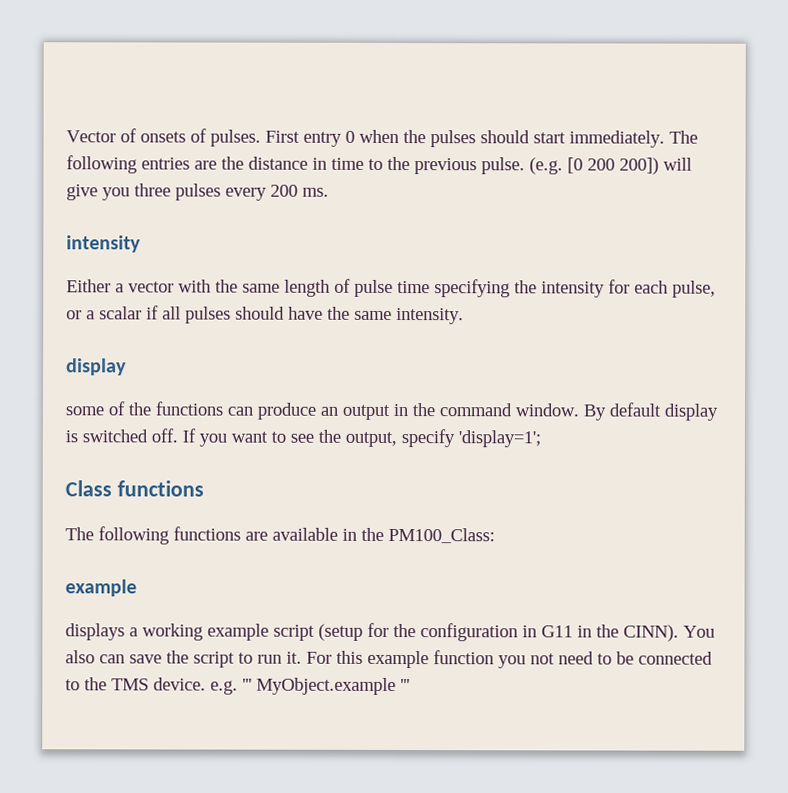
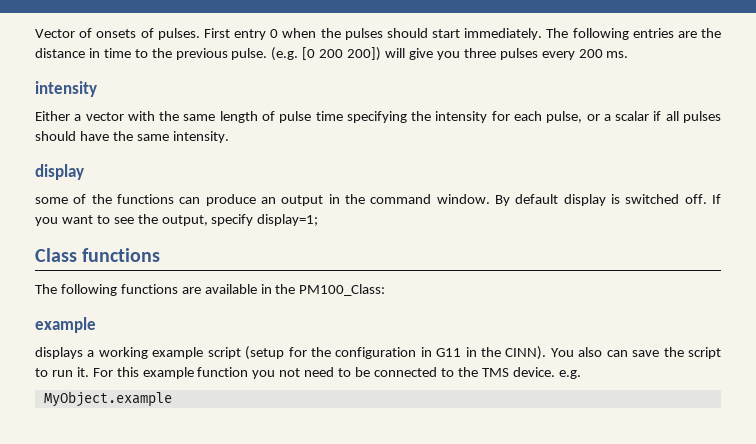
[458,430,541,448] 'display=1'; -> [257,214,319,226] display=1;
[242,677,410,696] ''' MyObject.example ''' -> [43,391,172,407] // MyObject.example

